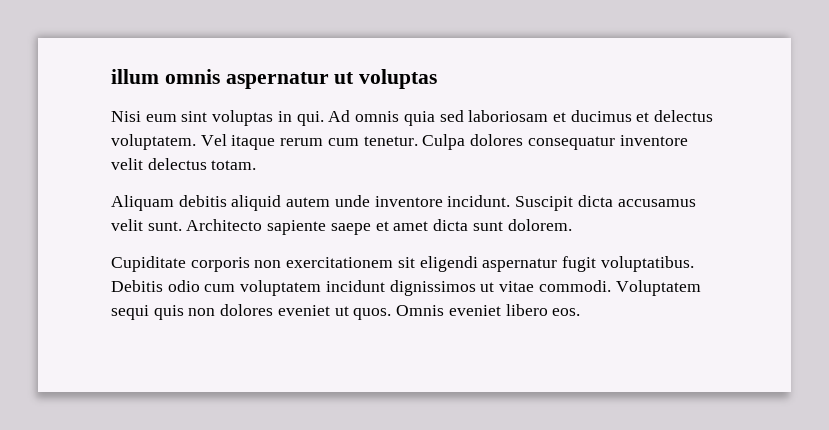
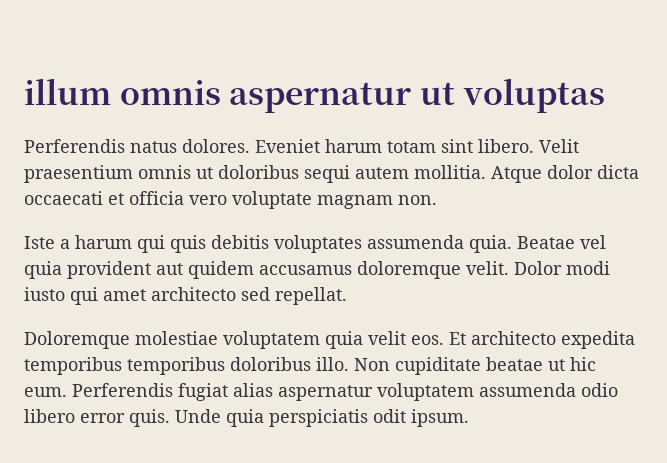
[111,110,714,126] [111,134,688,150] [111,158,257,170] [111,195,696,211] [111,219,572,235] [111,256,694,272] [111,280,701,296] [111,304,581,320] Nisi eum sint voluptas in qui. Ad omnis quia sed laboriosam et ducimus et delectus voluptatem. Vel itaque rerum cum tenetur. Culpa dolores consequatur inventore velit delectus totam. // Aliquam debitis aliquid autem unde inventore incidunt. Suscipit dicta accusamus velit sunt. Architecto sapiente saepe et amet dicta sunt dolorem. // Cupiditate corporis non exercitationem sit eligendi aspernatur fugit voluptatibus. Debitis odio cum voluptatem incidunt dignissimos ut vitae commodi. Voluptatem sequi quis non dolores eveniet ut quos. Omnis eveniet libero eos. -> [24,139,579,153] [24,165,639,183] [24,191,437,209] [24,235,606,253] [24,261,610,279] [24,287,347,305] [24,331,635,349] [24,357,596,375] [24,383,618,401] [24,409,469,427] Perferendis natus dolores. Eveniet harum totam sint libero. Velit praesentium omnis ut doloribus sequi autem mollitia. Atque dolor dicta occaecati et officia vero voluptate magnam non. // Iste a harum qui quis debitis voluptates assumenda quia. Beatae vel quia provident aut quidem accusamus doloremque velit. Dolor modi iusto qui amet architecto sed repellat. // Doloremque molestiae voluptatem quia velit eos. Et architecto expedita temporibus temporibus doloribus illo. Non cupiditate beatae ut hic eum. Perferendis fugiat alias aspernatur voluptatem assumenda odio libero error quis. Unde quia perspiciatis odit ipsum.

